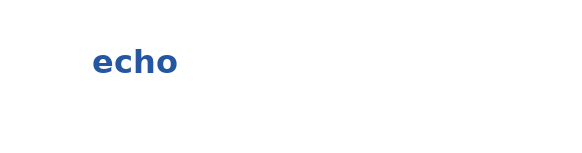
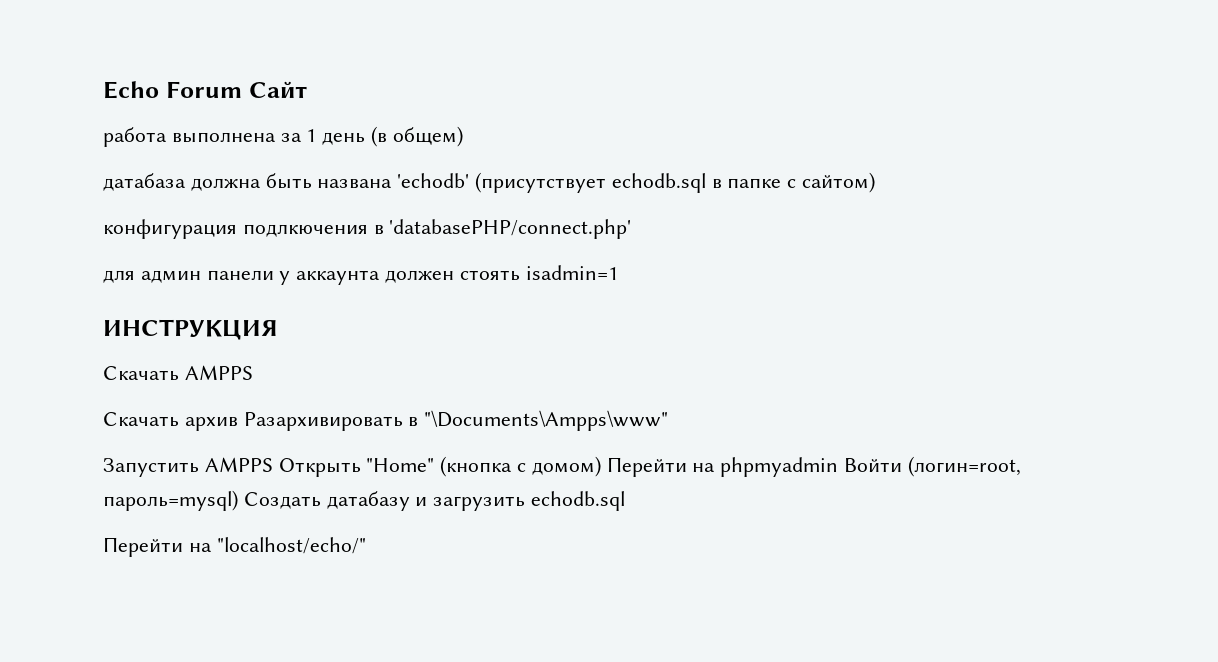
[92,49,178,73] echo -> [103,81,307,99] [103,126,463,147] [103,172,876,193] [103,219,632,239] [103,265,618,285] [103,319,278,340] [103,365,253,381] [103,410,669,431] [103,456,1021,477] [103,490,626,511] [103,537,366,557] Echo Forum Сайт // работа выполнена за 1 день (в общем) // датабаза должна быть названа 'echodb' (присутствует echodb.sql в папке с сайтом) // конфигурация подлкючения в 'databasePHP/connect.php' // для админ панели у аккаунта должен стоять isadmin=1 // ИНСТРУКЦИЯ // Скачать AMPPS // Скачать архив Разархивировать в "\Documents\Ampps\www" // Запустить AMPPS Открыть "Home" (кнопка с домом) Перейти на phpmyadmin Войти (логин=root, пароль=mysql) Создать датабазу и загрузить echodb.sql // Перейти на "localhost/echo/"

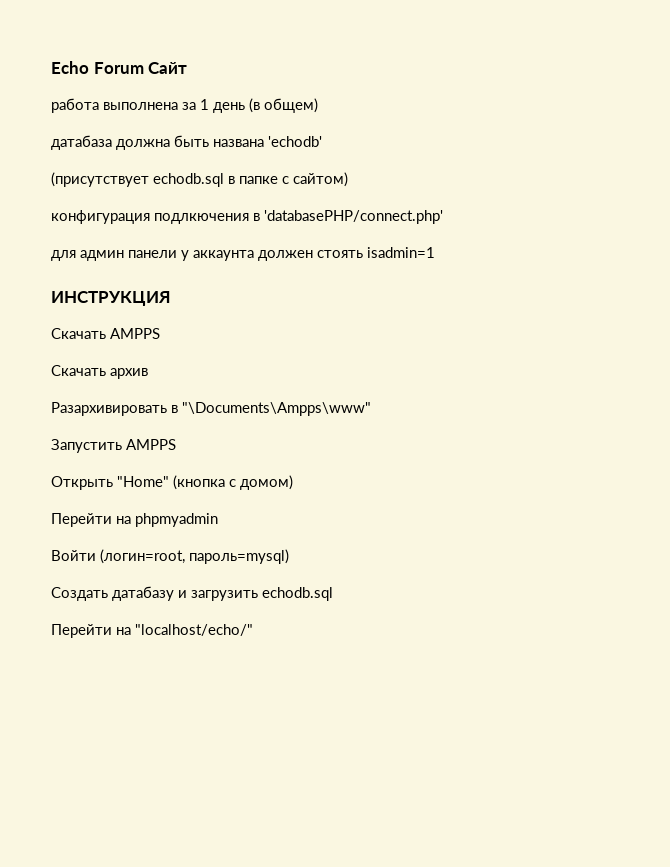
(470, 180) none -> (322, 141) //
(238, 423) none -> (148, 373) //
(273, 464) none -> (176, 444) //
(601, 466) none -> (293, 482) //
(839, 467) none -> (218, 520) //
(238, 500) none -> (289, 556) //

